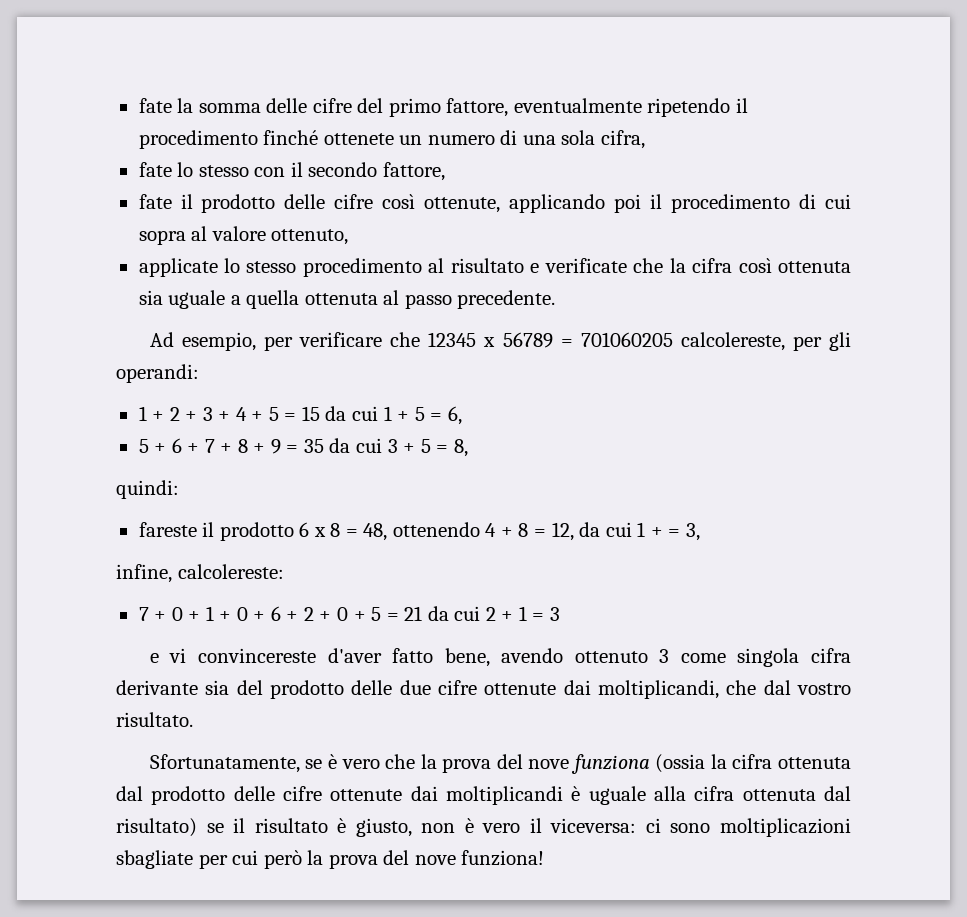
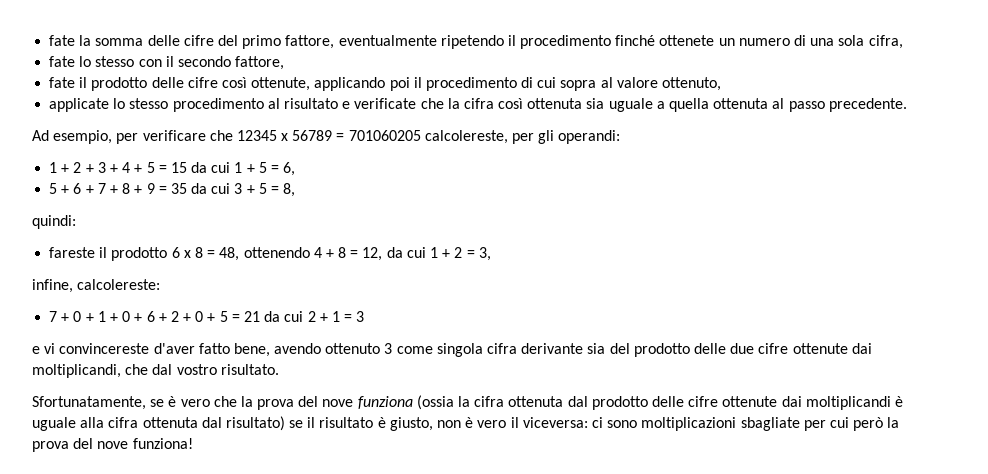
(663, 532) none -> [454,247,463,258] 2

